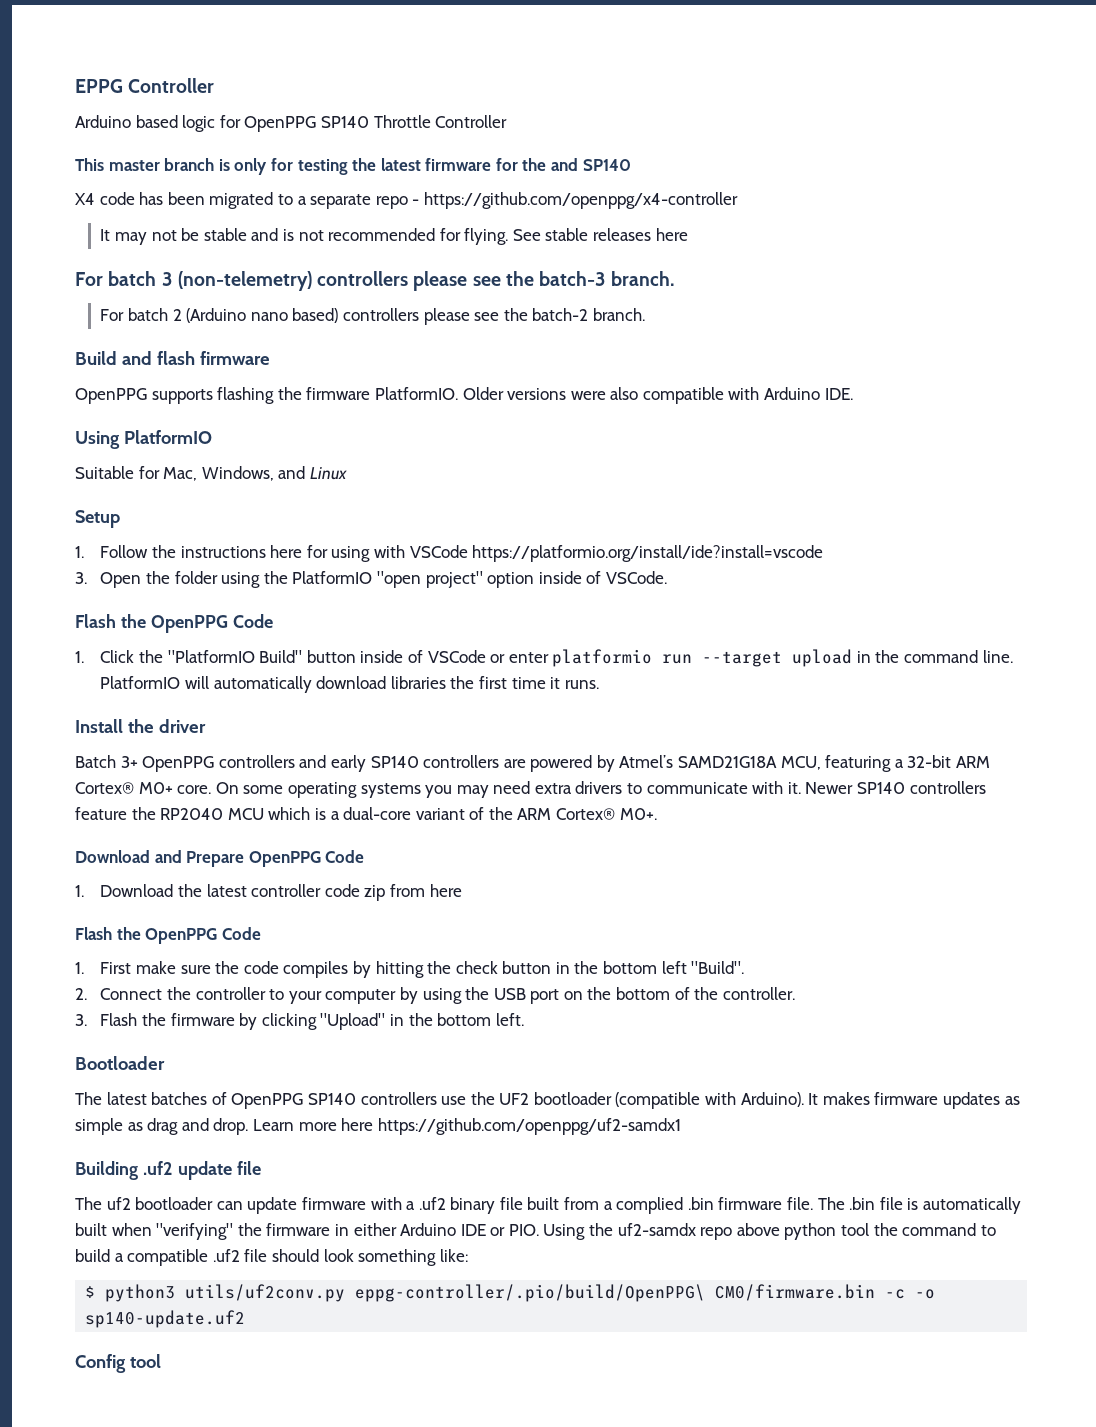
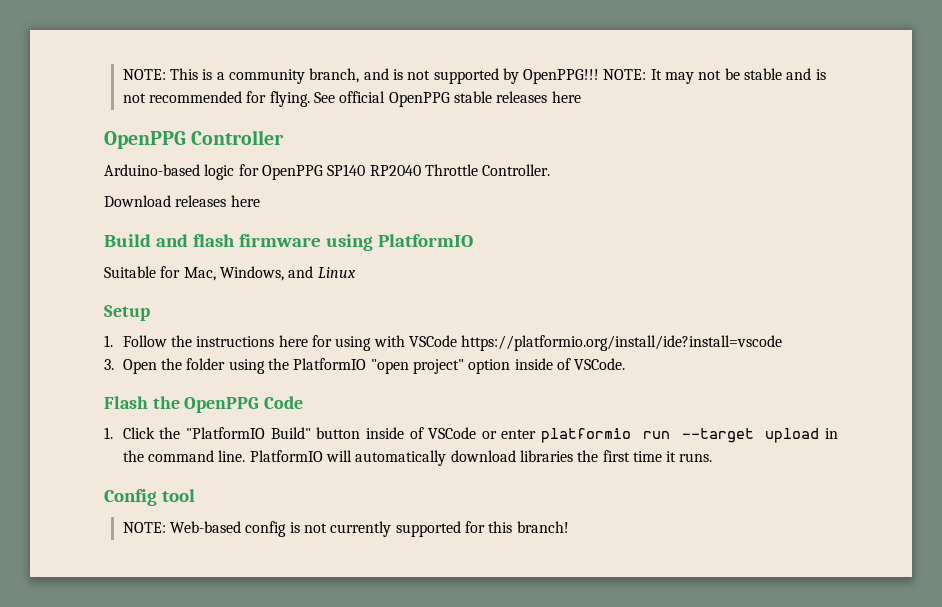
[75,78,215,93] [75,115,508,132] [75,158,631,175] [75,192,738,209] EPPG Controller // Arduino based logic for OpenPPG SP140 Throttle Controller // This master branch is only for testing the latest firmware for the and SP140 // X4 code has been migrated to a separate repo - https://github.com/openppg/x4-controller // -> [122,68,647,84] NOTE: This is a community branch, and is not supported by OpenPPG!!! NOTE:
(541, 235) none -> [339,91,450,107] official OpenPPG
[75,271,676,291] [100,308,645,325] [75,351,270,365] [75,387,853,404] [75,431,120,449] For batch 3 (non-telemetry) controllers please see the batch-3 branch. // For batch 2 (Arduino nano based) controllers please see the batch-2 branch. // Build and flash firmware // OpenPPG supports flashing the firmware PlatformIO. Older versions were also compatible with Arduino IDE. // Using -> [104,130,285,149] [104,164,551,180] [104,195,260,207] [104,234,373,251] OpenPPG Controller // Arduino-based logic for OpenPPG SP140 RP2040 Throttle Controller. // Download releases here // Build and flash firmware using
[75,719,206,733] [75,755,991,772] [75,781,986,798] [75,807,657,820] [75,850,365,867] [75,884,462,901] [75,927,261,944] [75,961,745,978] [75,987,795,1004] [75,1013,524,1030] [75,1056,165,1070] [75,1092,1020,1109] [75,1118,681,1135] [75,1161,261,1180] [75,1197,1021,1214] [75,1223,996,1240] [75,1249,468,1266] [85,1284,936,1302] [85,1310,246,1328] [75,1354,161,1373] Install the driver // Batch 3+ OpenPPG controllers and early SP140 controllers are powered by Atmel’s SAMD21G18A MCU, featuring a 32-bit ARM Cortex® M0+ core. On some operating systems you may need extra drivers to communicate with it. Newer SP140 controllers feature the RP2040 MCU which is a dual-core variant of the ARM Cortex® M0+. // Download and Prepare OpenPPG Code // 1. Download the latest controller code zip from here // Flash the OpenPPG Code // 1. First make sure the code compiles by hitting the check button in the bottom left "Build". // 2. Connect the controller to your computer by using the USB port on the bottom of the controller. // 3. Flash the firmware by clicking "Upload" in the bottom left. // Bootloader // The latest batches of OpenPPG SP140 controllers use the UF2 bootloader (compatible with Arduino). It makes firmware updates as simple as drag and drop. Learn more here https://github.com/openppg/uf2-samdx1 // Building .uf2 update file // The uf2 bootloader can update firmware with a .uf2 binary file built from a complied .bin firmware file. The .bin file is automatically built when "verifying" the firmware in either Arduino IDE or PIO. Using the uf2-samdx repo above python tool the command to build a compatible .uf2 file should look something like: // $ python3 utils/uf2conv.py eppg-controller/.pio/build/OpenPPG\ CM0/firmware.bin -c -o sp140-update.uf2 // Config tool -> [104,489,195,506] [122,521,569,537] Config tool // NOTE: Web-based config is not currently supported for this branch!

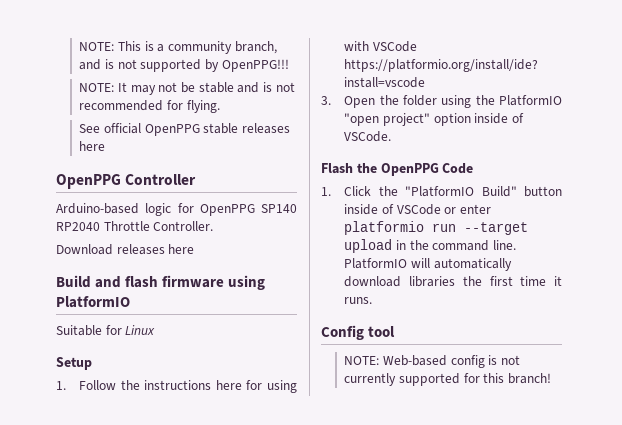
(600, 76) none -> (289, 65) //
(310, 99) none -> (220, 106) //
[183,266,314,281] Mac, Windows, and -> (122, 330) none

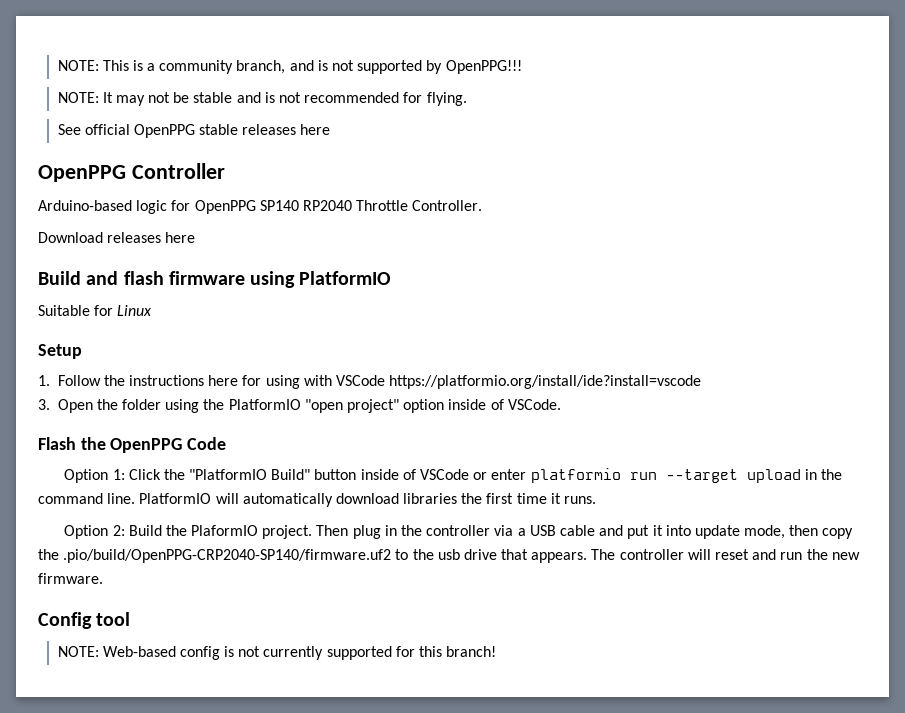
[321,187,331,196] 1. -> [64,469,125,483] Option 1:
(373, 300) none -> [64,525,854,539] [38,549,860,563] [38,573,103,584] // Option 2: Build the PlaformIO project. Then plug in the controller via a USB cable and put it into update mode, then copy the .pio/build/OpenPPG-CRP2040-SP140/firmware.uf2 to the usb drive that appears. The controller will reset and run the new firmware.

